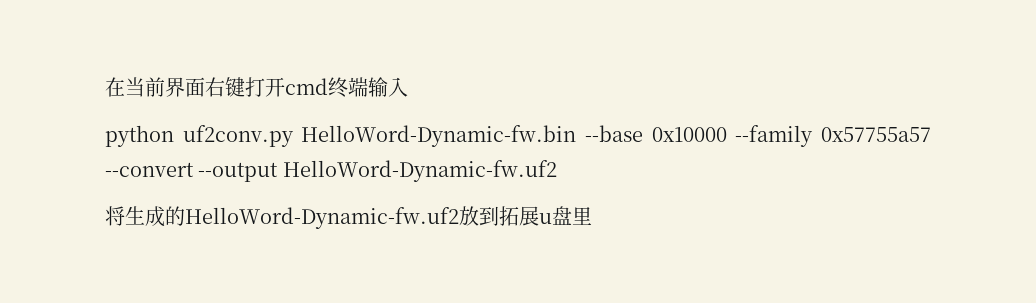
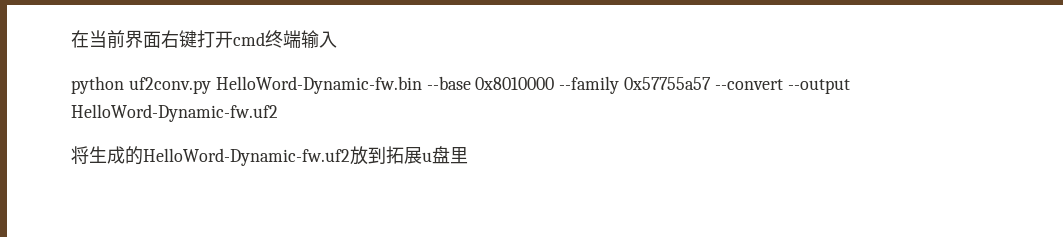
[651,127,727,142] 0x10000 -> [475,77,555,90] 0x8010000

